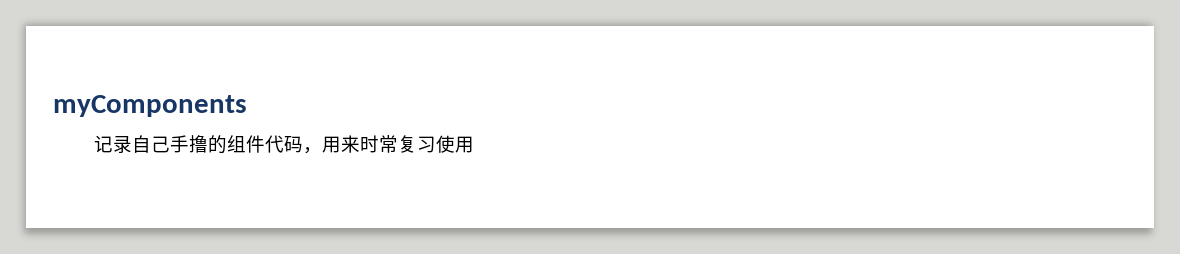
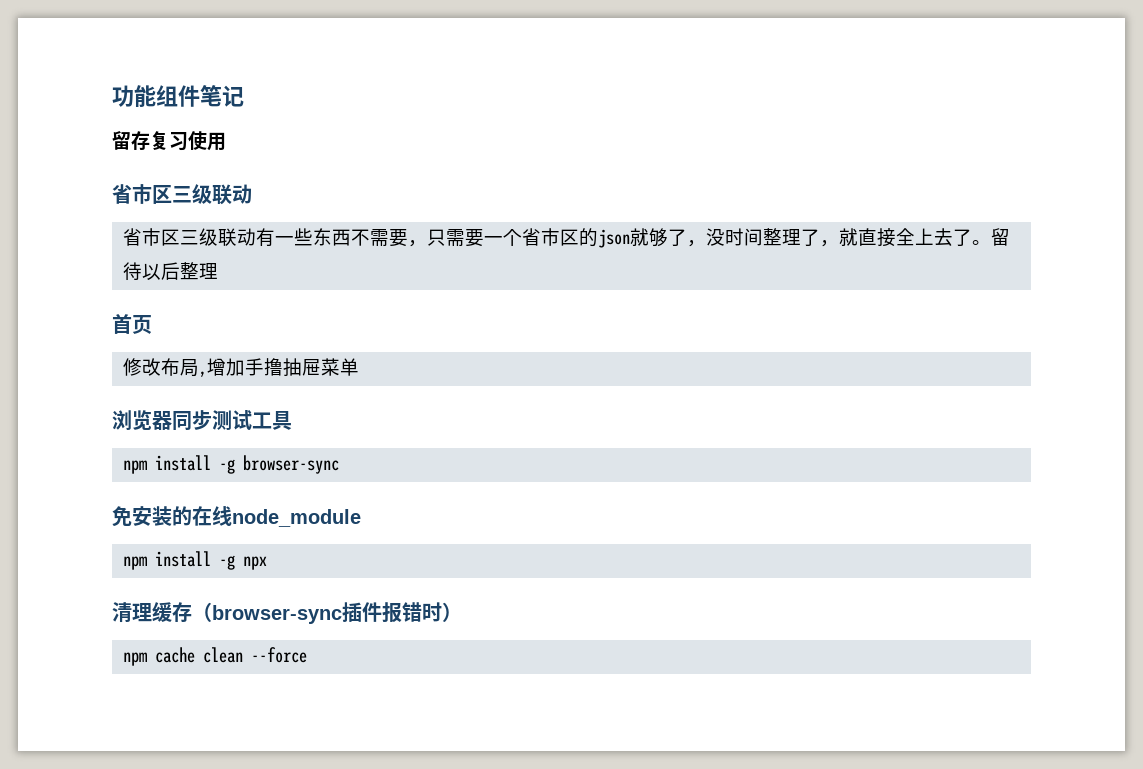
[53,95,247,117] [93,135,474,154] myComponents // 记录自己手撸的组件代码，用来时常复习使用 -> [112,85,244,107] [112,131,226,151] [112,184,252,205] [123,228,1011,248] [123,262,219,281] [112,314,152,334] [123,358,360,377] [112,410,292,431] [123,455,340,474] [112,506,361,527] [123,551,268,570] [112,602,462,624] [123,647,308,666] 功能组件笔记 // 留存复习使用 // 省市区三级联动 // 省市区三级联动有一些东西不需要，只需要一个省市区的json就够了，没时间整理了，就直接全上去了。留待以后整理 // 首页 // 修改布局,增加手撸抽屉菜单 // 浏览器同步测试工具 // npm install -g browser-sync // 免安装的在线node_module // npm install -g npx // 清理缓存（browser-sync插件报错时） // npm cache clean --force

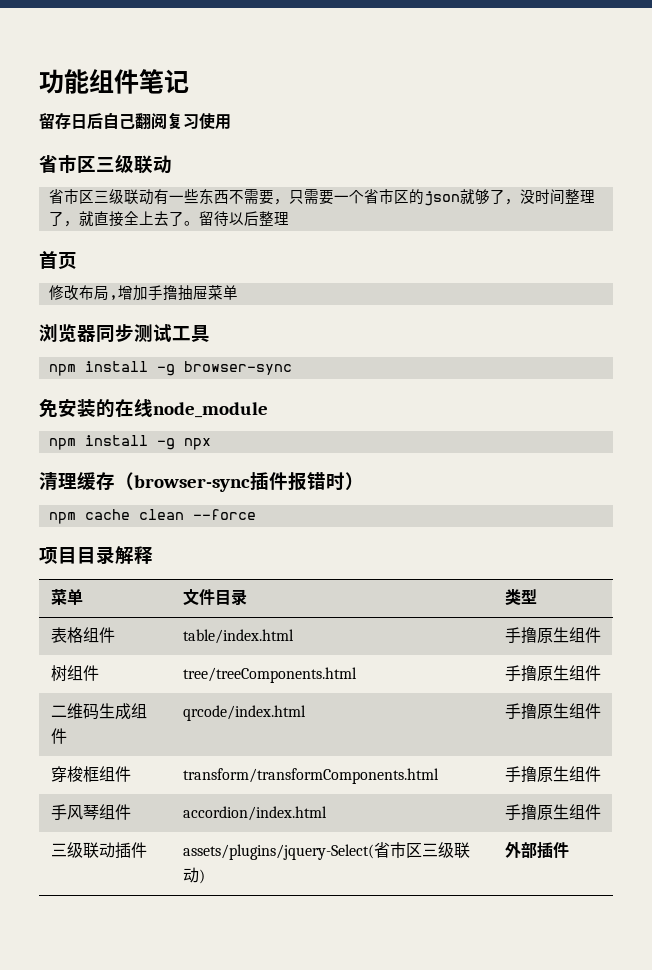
(150, 140) none -> [71,112,167,130] 日后自己翻阅
(308, 655) none -> [39,546,153,565] [50,589,83,605] [182,589,247,606] [504,589,537,605] [50,627,115,643] [182,629,294,644] [504,627,601,644] [50,665,99,682] [182,667,357,683] [504,665,601,682] [50,703,147,720] [50,728,67,744] [182,705,306,721] [504,703,601,720] [50,766,131,783] [182,768,439,784] [504,766,601,783] [50,804,131,821] [182,806,327,821] [504,804,601,821] [50,842,147,859] [182,842,470,860] [182,867,205,884] [504,841,569,858] // 项目目录解释 // 菜单 | 文件目录 | 类型 // 表格组件 | table/index.html | 手撸原生组件 // 树组件 | tree/treeComponents.html | 手撸原生组件 // 二维码生成组件 | qrcode/index.html | 手撸原生组件 // 穿梭框组件 | transform/transformComponents.html | 手撸原生组件 // 手风琴组件 | accordion/index.html | 手撸原生组件 // 三级联动插件 | assets/plugins/jquery-Select(省市区三级联动) | 外部插件

